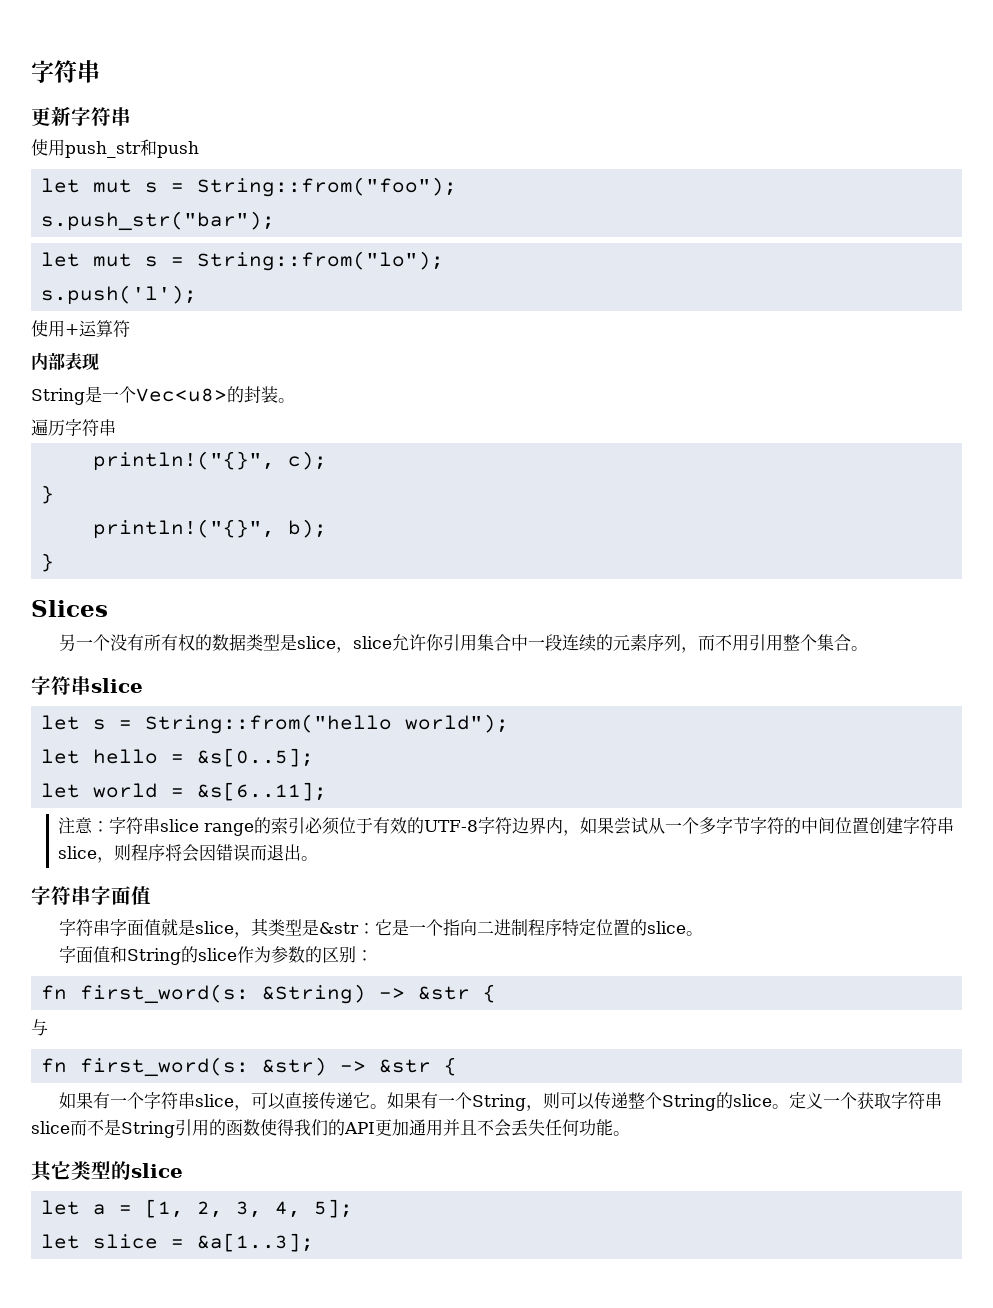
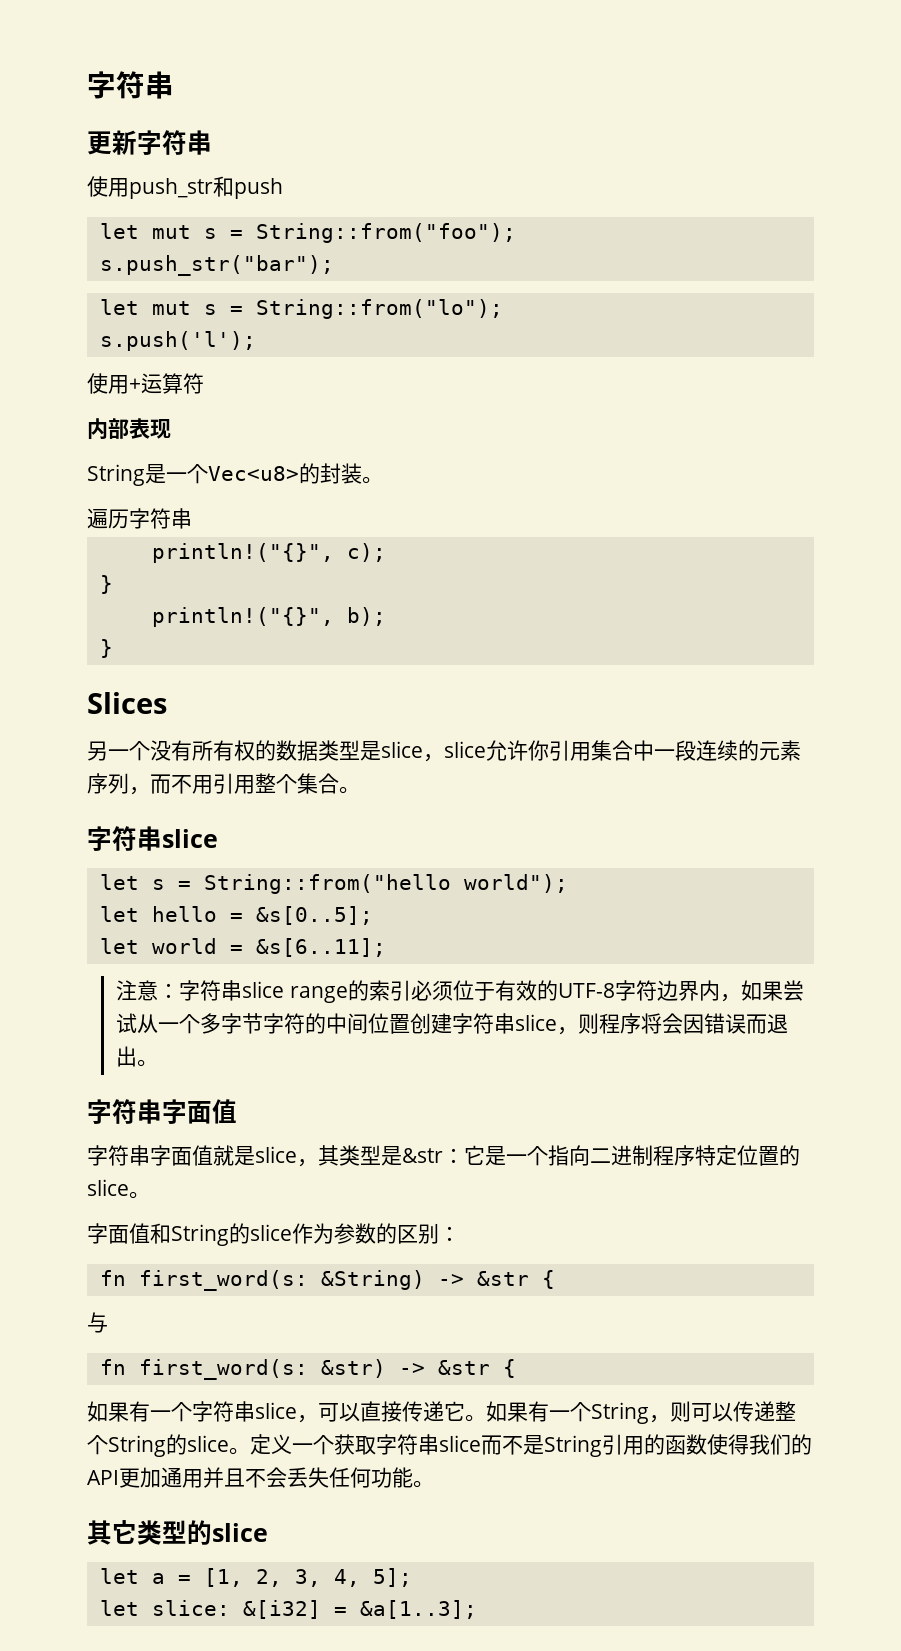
[93,1234,159,1249] slice -> [151,1600,321,1619] slice: &[i32]

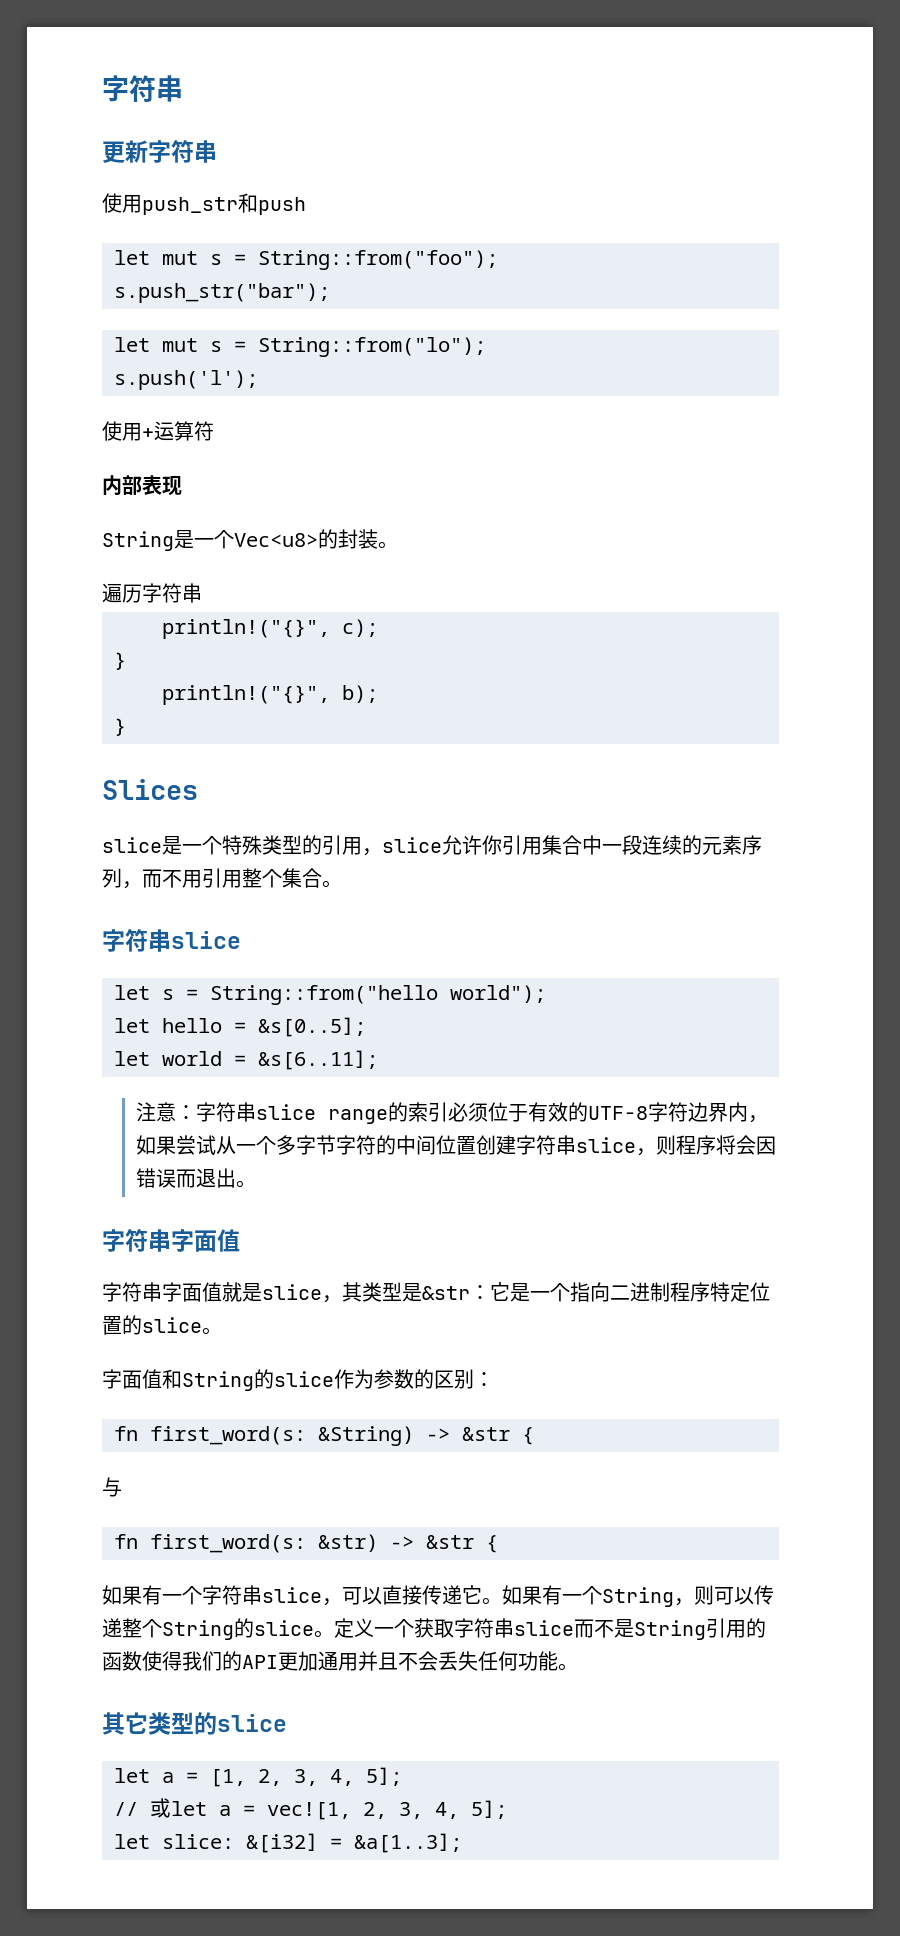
[87,740,423,761] 另一个没有所有权的数据类型是slice -> [102,835,362,855] slice是一个特殊类型的引用
(412, 1577) none -> [114,1798,507,1820] // // 或let a = vec![1, 2, 3, 4, 5];

